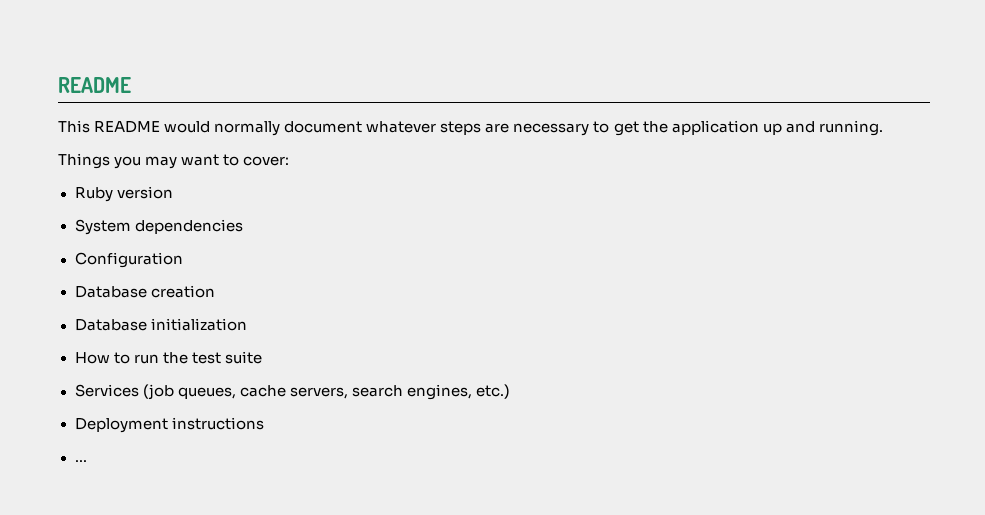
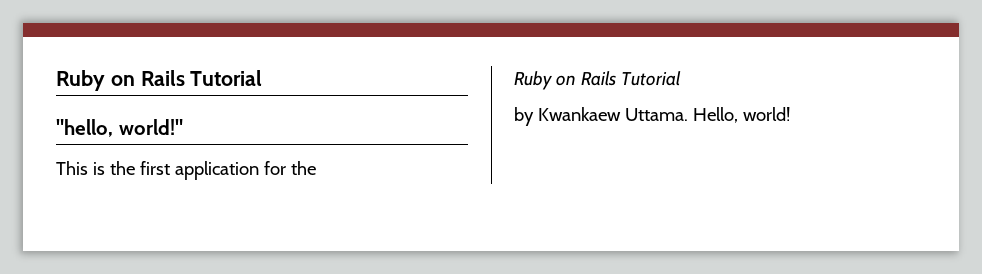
[58,77,131,93] [58,120,883,136] [58,153,290,169] [74,186,173,202] [74,219,243,235] [74,252,183,268] [74,285,215,298] [74,318,247,331] [74,351,262,364] [74,384,510,400] [74,417,264,433] [74,460,87,462] README // This README would normally document whatever steps are necessary to get the application up and running. // Things you may want to cover: // Ruby version // System dependencies // Configuration // Database creation // Database initialization // How to run the test suite // Services (job queues, cache servers, search engines, etc.) // Deployment instructions // ... -> [56,70,263,91] [56,119,183,137] [56,161,316,180] [514,71,681,90] [514,107,790,126] Ruby on Rails Tutorial // "hello, world!" // This is the first application for the // Ruby on Rails Tutorial // by Kwankaew Uttama. Hello, world!

